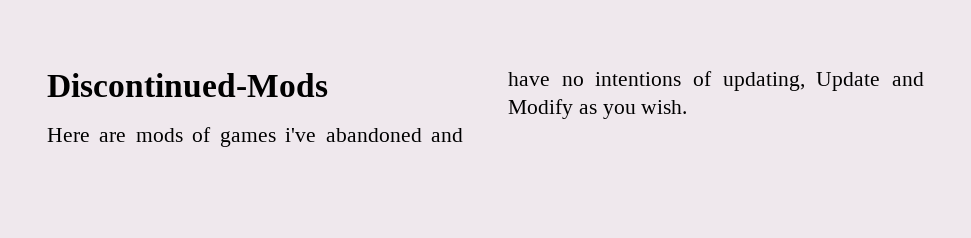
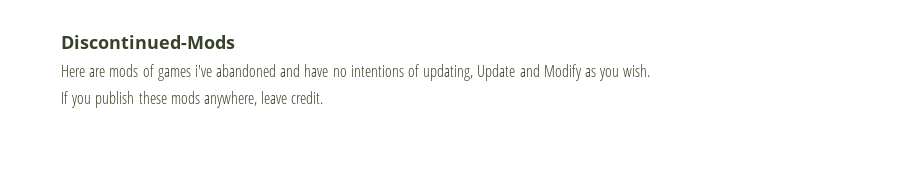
(688, 107) none -> [61,91,324,108] // If you publish these mods anywhere, leave credit.

